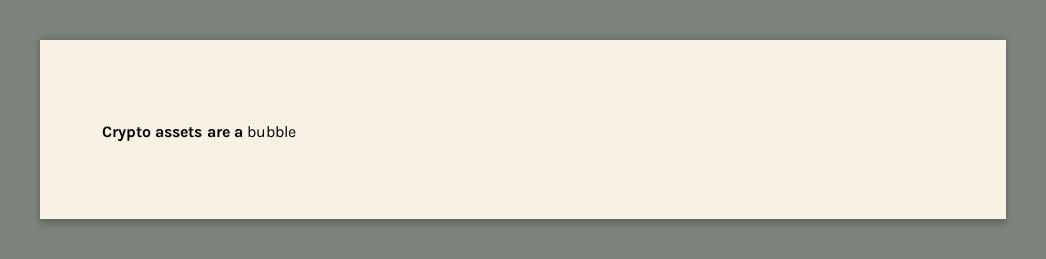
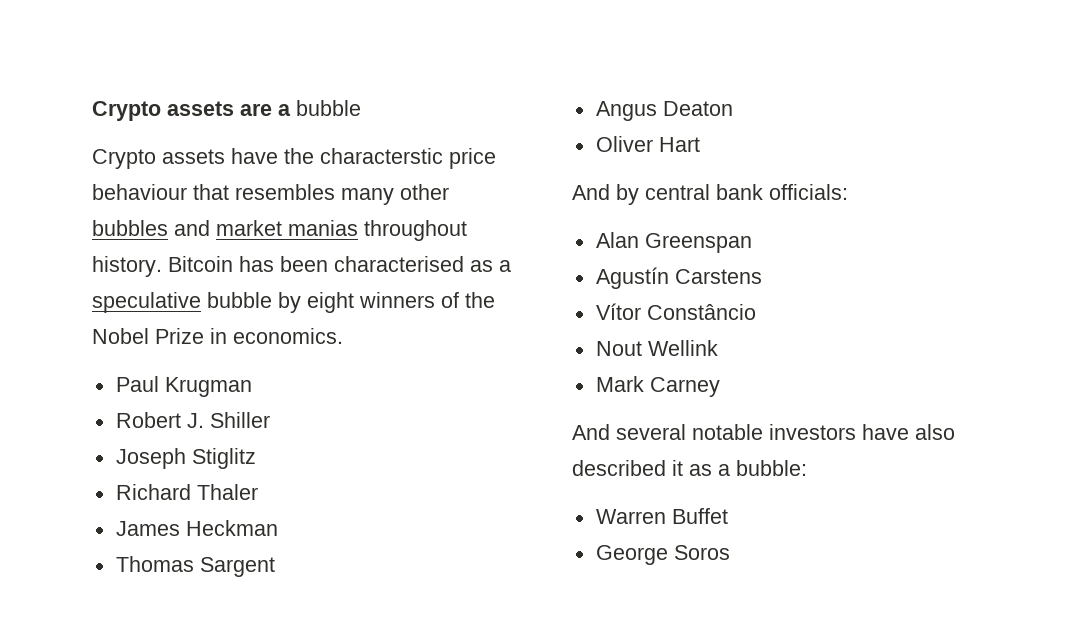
(297, 132) none -> [92,148,496,169] [92,184,449,205] [92,220,467,241] [92,256,511,277] [92,292,495,313] [92,328,343,344] [115,376,252,397] [115,412,270,428] [115,448,256,469] [115,484,258,500] [115,520,278,536] [115,556,275,577] [595,101,733,121] [595,136,700,152] [572,184,848,205] [595,232,752,253] [595,267,762,289] [595,303,756,320] [595,340,718,356] [595,376,720,397] [572,424,955,440] [572,460,807,476] [595,508,728,524] [595,545,730,565] // Crypto assets have the characterstic price behaviour that resembles many other bubbles and market manias throughout history. Bitcoin has been characterised as a speculative bubble by eight winners of the Nobel Prize in economics. // Paul Krugman // Robert J. Shiller // Joseph Stiglitz // Richard Thaler // James Heckman // Thomas Sargent // Angus Deaton // Oliver Hart // And by central bank officials: // Alan Greenspan // Agustín Carstens // Vítor Constâncio // Nout Wellink // Mark Carney // And several notable investors have also described it as a bubble: // Warren Buffet // George Soros

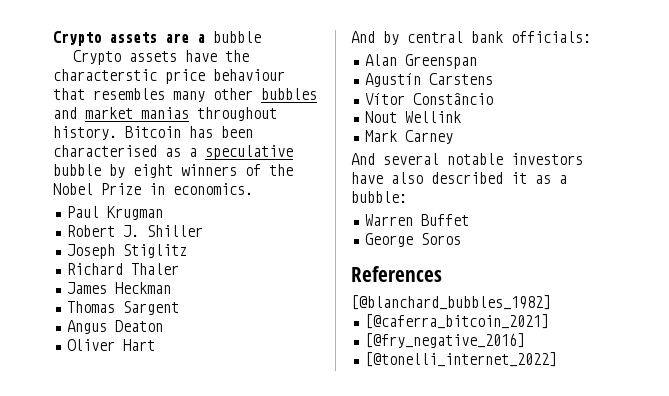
(730, 552) none -> [351,266,442,282] [351,295,551,310] [364,314,549,329] [364,333,525,348] [364,352,557,367] // References // [@blanchard_bubbles_1982] // [@caferra_bitcoin_2021] // [@fry_negative_2016] // [@tonelli_internet_2022]

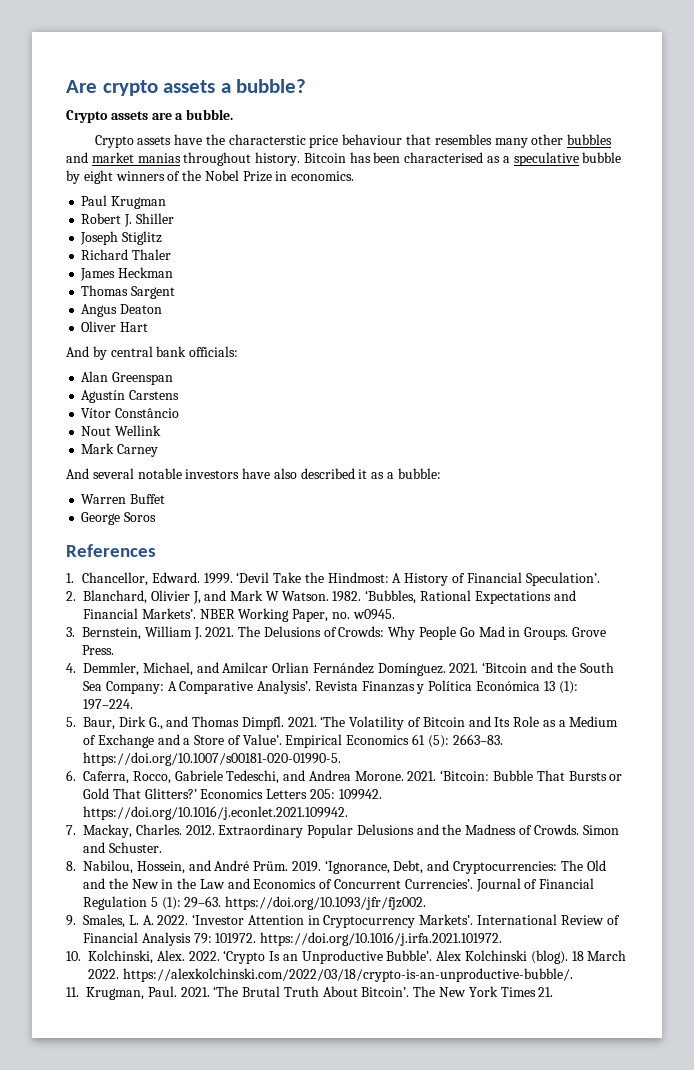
(53, 38) none -> [66,79,307,96] Are crypto assets a bubble? //
[213,31,261,43] bubble -> [186,109,234,120] bubble.
[351,295,551,310] [364,314,549,329] [364,333,525,348] [364,352,557,367] [@blanchard_bubbles_1982] // [@caferra_bitcoin_2021] // [@fry_negative_2016] // [@tonelli_internet_2022] -> [66,572,600,586] [66,590,576,604] [83,608,395,622] [66,626,606,640] [82,645,115,655] [66,662,614,676] [83,680,578,694] [83,699,133,710] [66,716,619,730] [83,734,503,748] [83,752,341,766] [66,770,623,784] [83,788,382,800] [83,806,348,820] [66,824,619,838] [83,842,162,853] [66,860,606,874] [83,878,595,892] [83,896,427,910] [66,914,620,928] [83,932,503,946] [66,950,627,964] [88,968,573,982] [66,986,554,1000] 1. Chancellor, Edward. 1999. ‘Devil Take the Hindmost: A History of Financial Speculation’. // 2. Blanchard, Olivier J, and Mark W Watson. 1982. ‘Bubbles, Rational Expectations and Financial Markets’. NBER Working Paper, no. w0945. // 3. Bernstein, William J. 2021. The Delusions of Crowds: Why People Go Mad in Groups. Grove Press. // 4. Demmler, Michael, and Amilcar Orlian Fernández Domínguez. 2021. ‘Bitcoin and the South Sea Company: A Comparative Analysis’. Revista Finanzas y Política Económica 13 (1): 197–224. // 5. Baur, Dirk G., and Thomas Dimpfl. 2021. ‘The Volatility of Bitcoin and Its Role as a Medium of Exchange and a Store of Value’. Empirical Economics 61 (5): 2663–83. https://doi.org/10.1007/s00181-020-01990-5. // 6. Caferra, Rocco, Gabriele Tedeschi, and Andrea Morone. 2021. ‘Bitcoin: Bubble That Bursts or Gold That Glitters?’ Economics Letters 205: 109942. https://doi.org/10.1016/j.econlet.2021.109942. // 7. Mackay, Charles. 2012. Extraordinary Popular Delusions and the Madness of Crowds. Simon and Schuster. // 8. Nabilou, Hossein, and André Prüm. 2019. ‘Ignorance, Debt, and Cryptocurrencies: The Old and the New in the Law and Economics of Concurrent Currencies’. Journal of Financial Regulation 5 (1): 29–63. https://doi.org/10.1093/jfr/fjz002. // 9. Smales, L. A. 2022. ‘Investor Attention in Cryptocurrency Markets’. International Review of Financial Analysis 79: 101972. https://doi.org/10.1016/j.irfa.2021.101972. // 10. Kolchinski, Alex. 2022. ‘Crypto Is an Unproductive Bubble’. Alex Kolchinski (blog). 18 March 2022. https://alexkolchinski.com/2022/03/18/crypto-is-an-unproductive-bubble/. // 11. Krugman, Paul. 2021. ‘The Brutal Truth About Bitcoin’. The New York Times 21.

